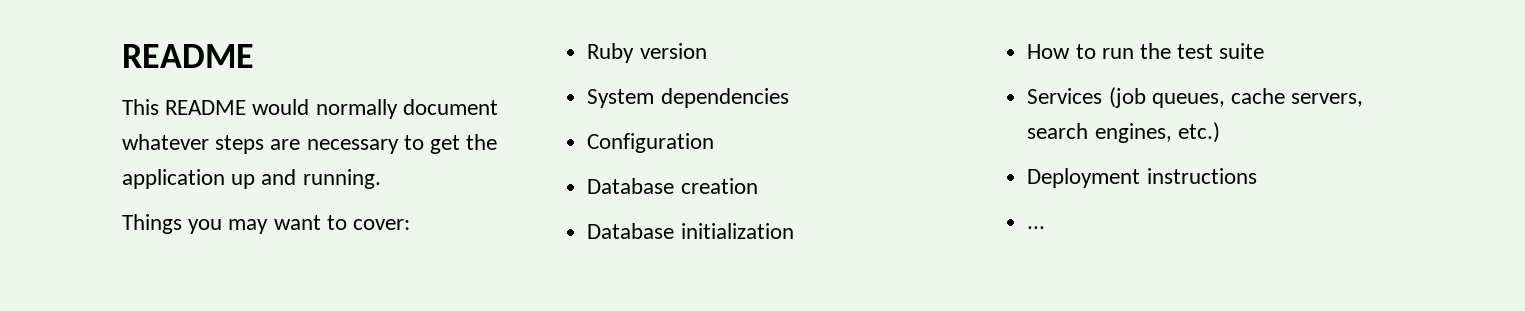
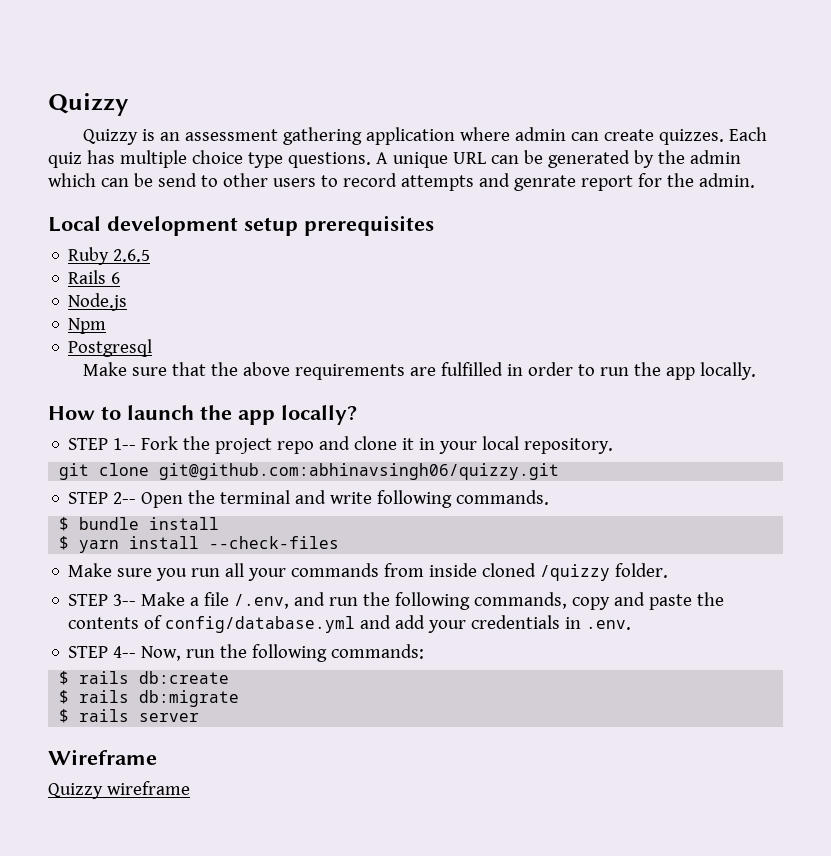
[122,44,254,68] [122,99,498,119] [122,134,498,154] [122,169,381,189] [122,214,411,234] [587,43,707,63] [587,88,789,108] [587,133,715,153] [587,178,758,194] [587,223,794,239] [1027,43,1265,59] [1027,87,1364,108] [1027,122,1220,143] [1027,168,1257,188] [1027,226,1046,229] README // This README would normally document whatever steps are necessary to get the application up and running. // Things you may want to cover: // Ruby version // System dependencies // Configuration // Database creation // Database initialization // How to run the test suite // Services (job queues, cache servers, search engines, etc.) // Deployment instructions // ... -> [48,93,128,116] [82,127,767,145] [48,150,741,168] [48,173,755,191] [48,215,434,236] [68,247,151,265] [68,270,121,284] [68,293,128,311] [68,318,107,334] [68,339,153,357] [82,362,756,380] [48,405,357,425] [68,436,614,454] [59,463,560,480] [68,490,550,508] [59,517,220,531] [59,536,340,553] [68,563,669,581] [68,592,725,610] [68,615,632,633] [68,644,425,662] [59,671,230,685] [59,690,240,707] [59,709,200,723] [48,749,157,765] [48,781,190,799] Quizzy // Quizzy is an assessment gathering application where admin can create quizzes. Each quiz has multiple choice type questions. A unique URL can be generated by the admin which can be send to other users to record attempts and genrate report for the admin. // Local development setup prerequisites // Ruby 2.6.5 // Rails 6 // Node.js // Npm // Postgresql // Make sure that the above requirements are fulfilled in order to run the app locally. // How to launch the app locally? // STEP 1-- Fork the project repo and clone it in your local repository. // git clone git@github.com:abhinavsingh06/quizzy.git // STEP 2-- Open the terminal and write following commands. // $ bundle install // $ yarn install --check-files // Make sure you run all your commands from inside cloned /quizzy folder. // STEP 3-- Make a file /.env, and run the following commands, copy and paste the contents of config/database.yml and add your credentials in .env. // STEP 4-- Now, run the following commands: // $ rails db:create // $ rails db:migrate // $ rails server // Wireframe // Quizzy wireframe

